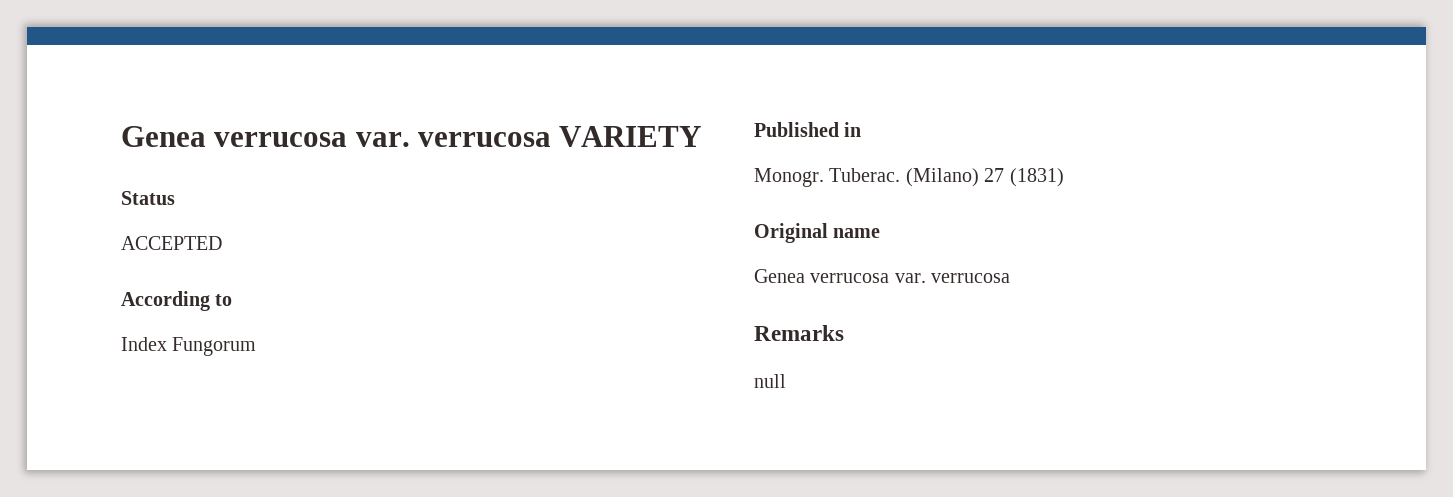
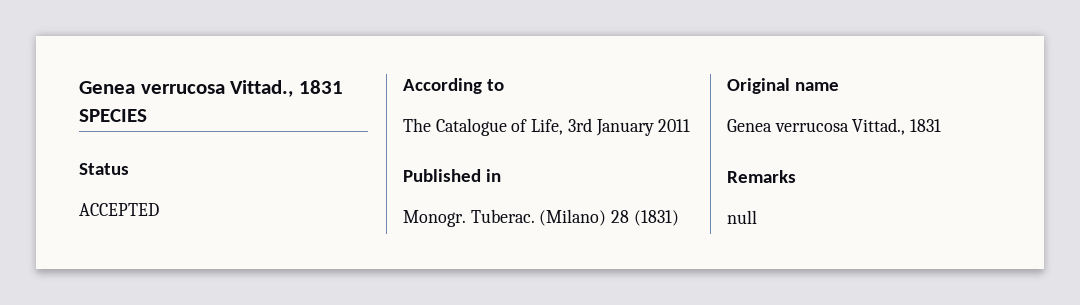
[121,126,702,147] Genea verrucosa var. verrucosa VARIETY -> [79,80,344,97] [79,109,147,122] Genea verrucosa Vittad., 1831 SPECIES
[121,337,257,356] Index Fungorum -> [403,118,691,136] The Catalogue of Life, 3rd January 2011
[984,168,1005,182] 27 -> [611,210,630,223] 28
[894,273,1011,283] var. verrucosa -> [852,118,942,135] Vittad., 1831

